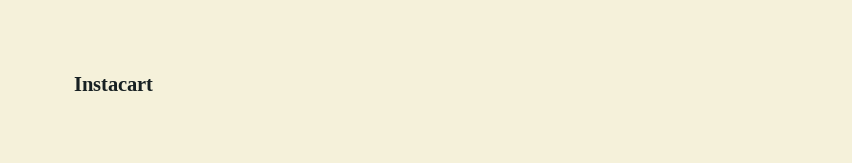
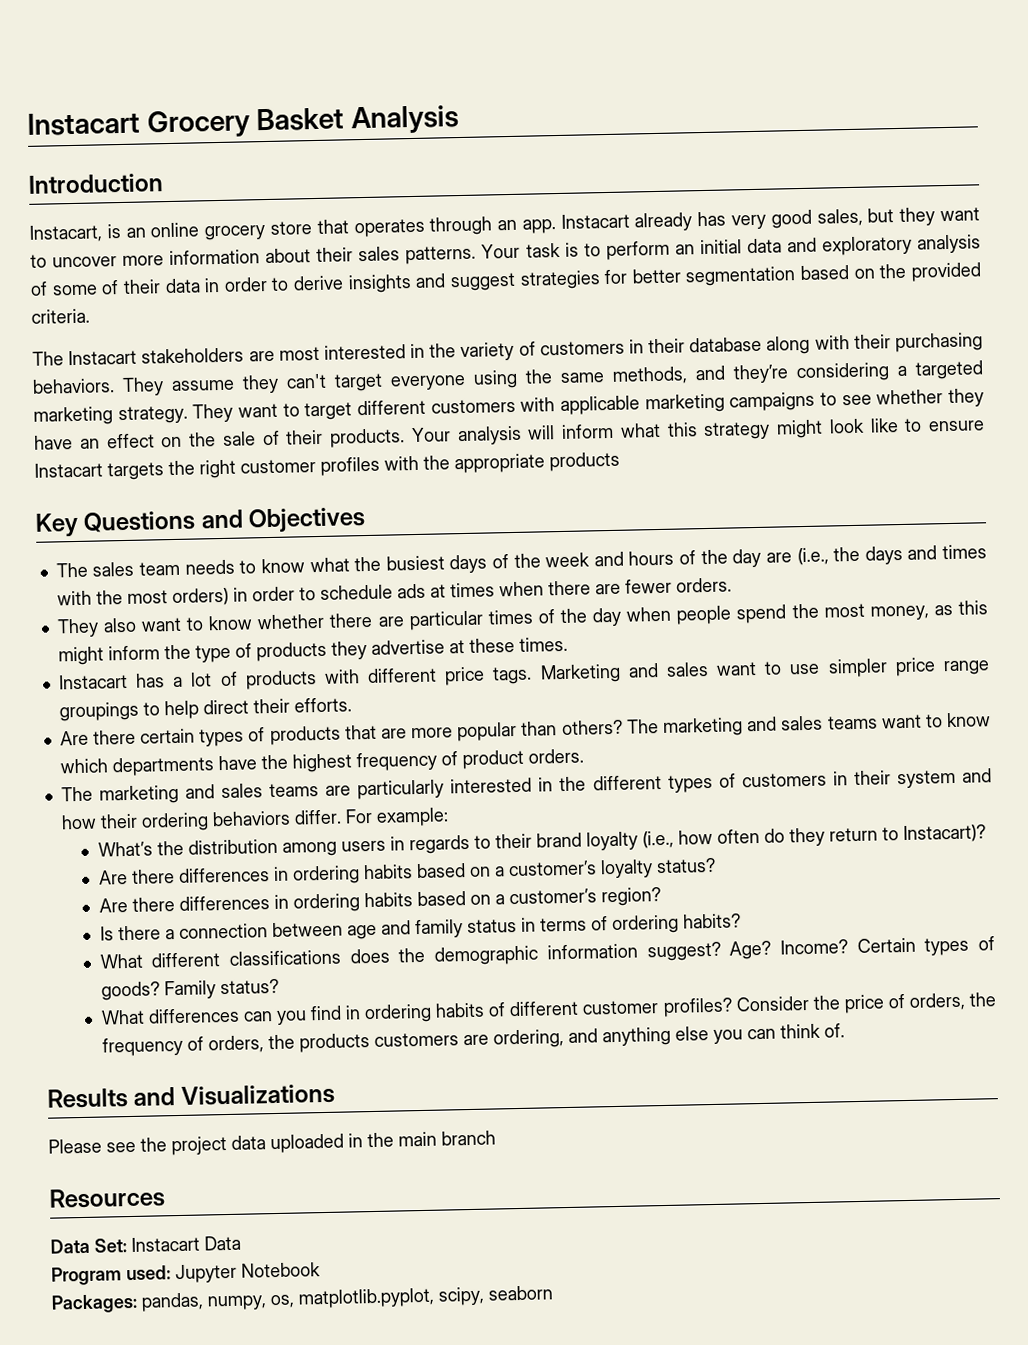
[74,77,153,91] Instacart -> [27,105,459,139] [28,173,164,194] [29,207,980,243] [30,234,981,268] [30,262,983,296] [31,308,90,324] [32,332,983,366] [32,360,984,396] [33,388,984,426] [34,418,985,450] [34,451,620,481] [35,507,367,537] [55,544,988,578] [56,577,732,607] [56,600,989,638] [57,636,568,666] [57,657,991,690] [58,697,352,722] [59,712,992,747] [59,748,584,777] [60,768,993,805] [60,807,449,832] [97,824,986,857] [97,857,716,885] [98,887,661,913] [99,913,741,941] [99,936,995,969] [100,978,279,1001] [100,992,996,1025] [101,1023,845,1057] [47,1083,335,1109] [48,1130,496,1156] [49,1187,165,1209] [50,1235,241,1254] [51,1262,321,1286] [51,1285,553,1314] Instacart Grocery Basket Analysis // Introduction // Instacart, is an online grocery store that operates through an app. Instacart already has very good sales, but they want to uncover more information about their sales patterns. Your task is to perform an initial data and exploratory analysis of some of their data in order to derive insights and suggest strategies for better segmentation based on the provided criteria. // The Instacart stakeholders are most interested in the variety of customers in their database along with their purchasing behaviors. They assume they can't target everyone using the same methods, and they’re considering a targeted marketing strategy. They want to target different customers with applicable marketing campaigns to see whether they have an effect on the sale of their products. Your analysis will inform what this strategy might look like to ensure Instacart targets the right customer profiles with the appropriate products // Key Questions and Objectives // The sales team needs to know what the busiest days of the week and hours of the day are (i.e., the days and times with the most orders) in order to schedule ads at times when there are fewer orders. // They also want to know whether there are particular times of the day when people spend the most money, as this might inform the type of products they advertise at these times. // Instacart has a lot of products with different price tags. Marketing and sales want to use simpler price range groupings to help direct their efforts. // Are there certain types of products that are more popular than others? The marketing and sales teams want to know which departments have the highest frequency of product orders. // The marketing and sales teams are particularly interested in the different types of customers in their system and how their ordering behaviors differ. For example: // What’s the distribution among users in regards to their brand loyalty (i.e., how often do they return to Instacart)? // Are there differences in ordering habits based on a customer’s loyalty status? // Are there differences in ordering habits based on a customer’s region? // Is there a connection between age and family status in terms of ordering habits? // What different classifications does the demographic information suggest? Age? Income? Certain types of goods? Family status? // What differences can you find in ordering habits of different customer profiles? Consider the price of orders, the frequency of orders, the products customers are ordering, and anything else you can think of. // Results and Visualizations // Please see the project data uploaded in the main branch // Resources // Data Set: Instacart Data // Program used: Jupyter Notebook // Packages: pandas, numpy, os, matplotlib.pyplot, scipy, seaborn

